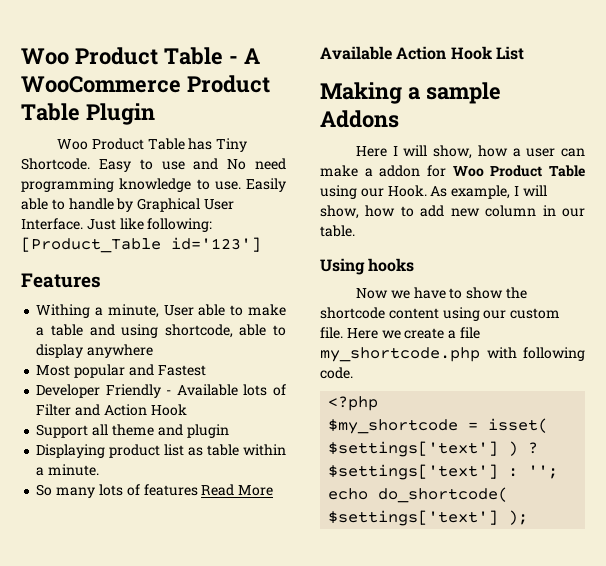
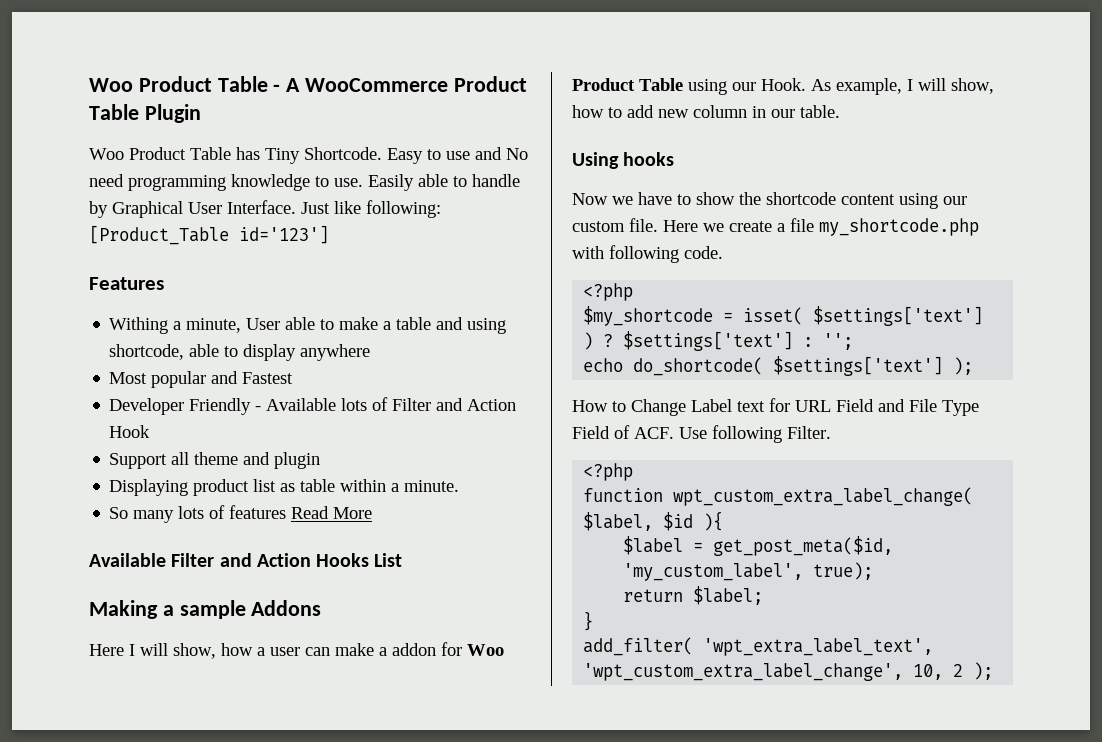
[396,46,492,60] Action Hook -> [171,553,370,567] Filter and Action Hooks
(529, 517) none -> [572,398,979,416] [572,425,831,443] [583,463,634,481] [583,487,974,506] [583,511,724,531] [623,536,894,556] [623,562,874,581] [623,586,764,605] [583,611,594,631] [583,637,934,656] [583,662,994,681] // How to Change Label text for URL Field and File Type Field of ACF. Use following Filter. // <?php // function wpt_custom_extra_label_change( $label, $id ){ // $label = get_post_meta($id, 'my_custom_label', true); // return $label; // } // add_filter( 'wpt_extra_label_text', 'wpt_custom_extra_label_change', 10, 2 );

